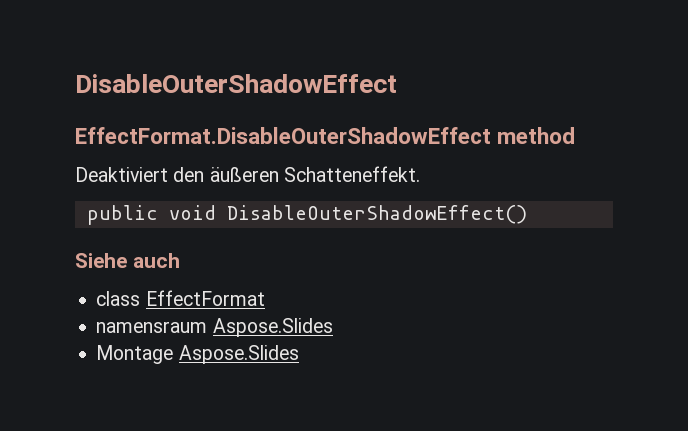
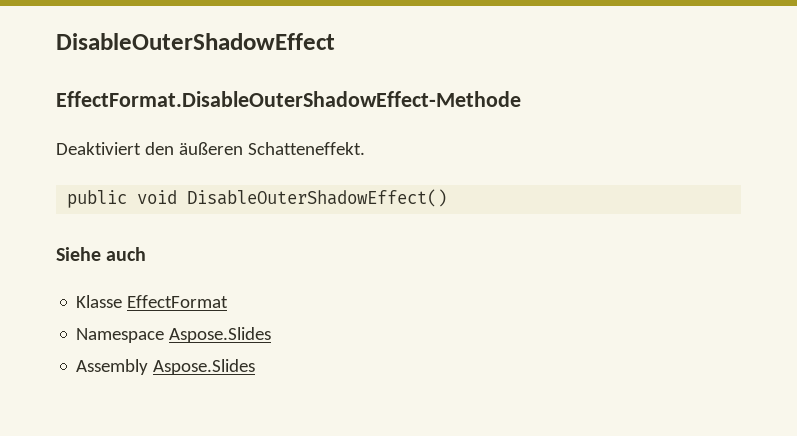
[75,127,576,144] EffectFormat.DisableOuterShadowEffect method -> [56,91,521,107] EffectFormat.DisableOuterShadowEffect-Methode
[96,291,141,306] class -> [76,295,123,308] Klasse
[96,321,208,333] namensraum -> [76,328,165,343] Namespace
[96,345,174,364] Montage -> [76,359,149,375] Assembly

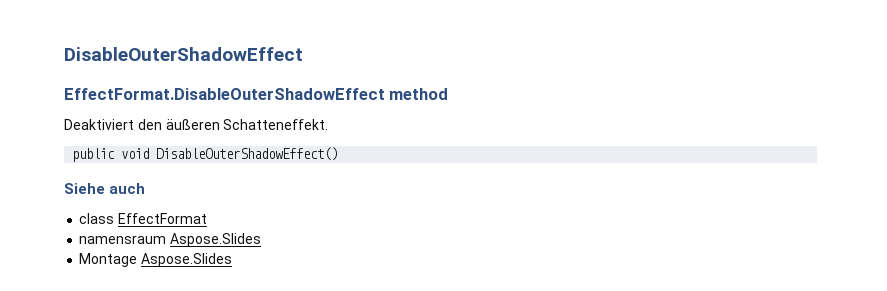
[56,91,521,107] EffectFormat.DisableOuterShadowEffect-Methode -> [64,88,449,100] EffectFormat.DisableOuterShadowEffect method
[76,295,123,308] Klasse -> [79,213,115,224] class
[76,328,165,343] Namespace -> [79,235,167,244] namensraum
[76,359,149,375] Assembly -> [79,253,138,267] Montage

